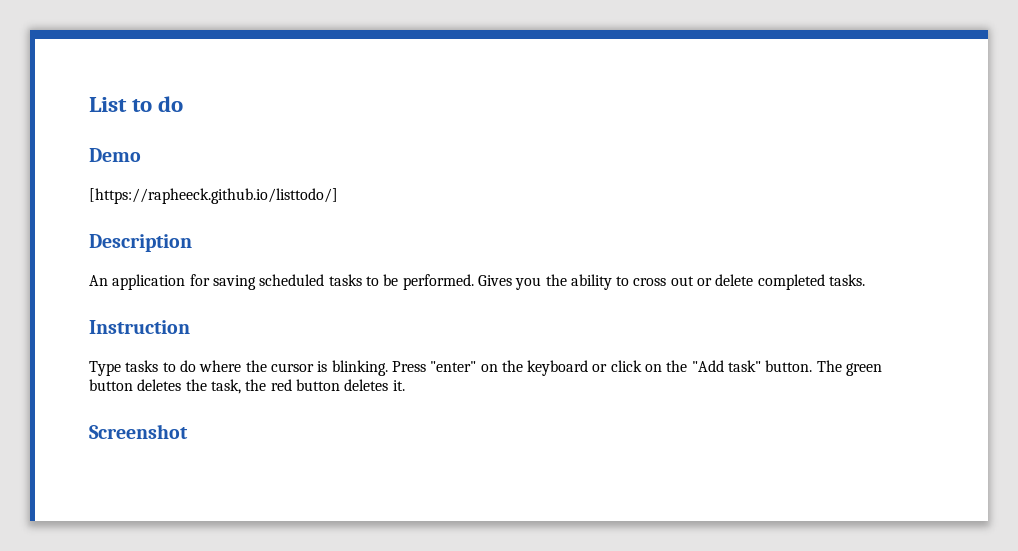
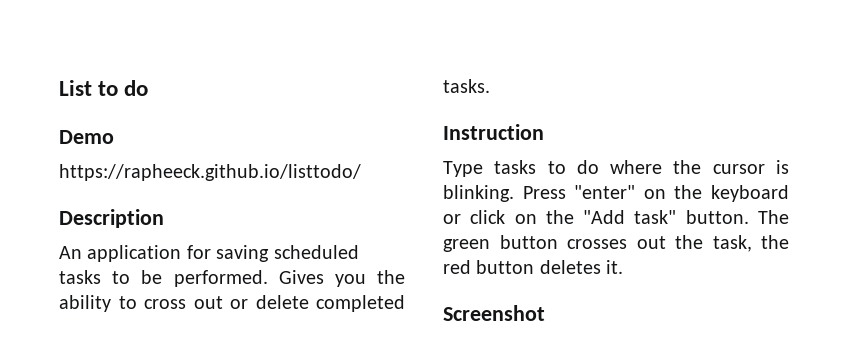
[89,188,338,204] [https://rapheeck.github.io/listtodo/] -> [59,164,361,181] https://rapheeck.github.io/listtodo/
[137,379,182,391] deletes -> [567,236,666,249] crosses out

